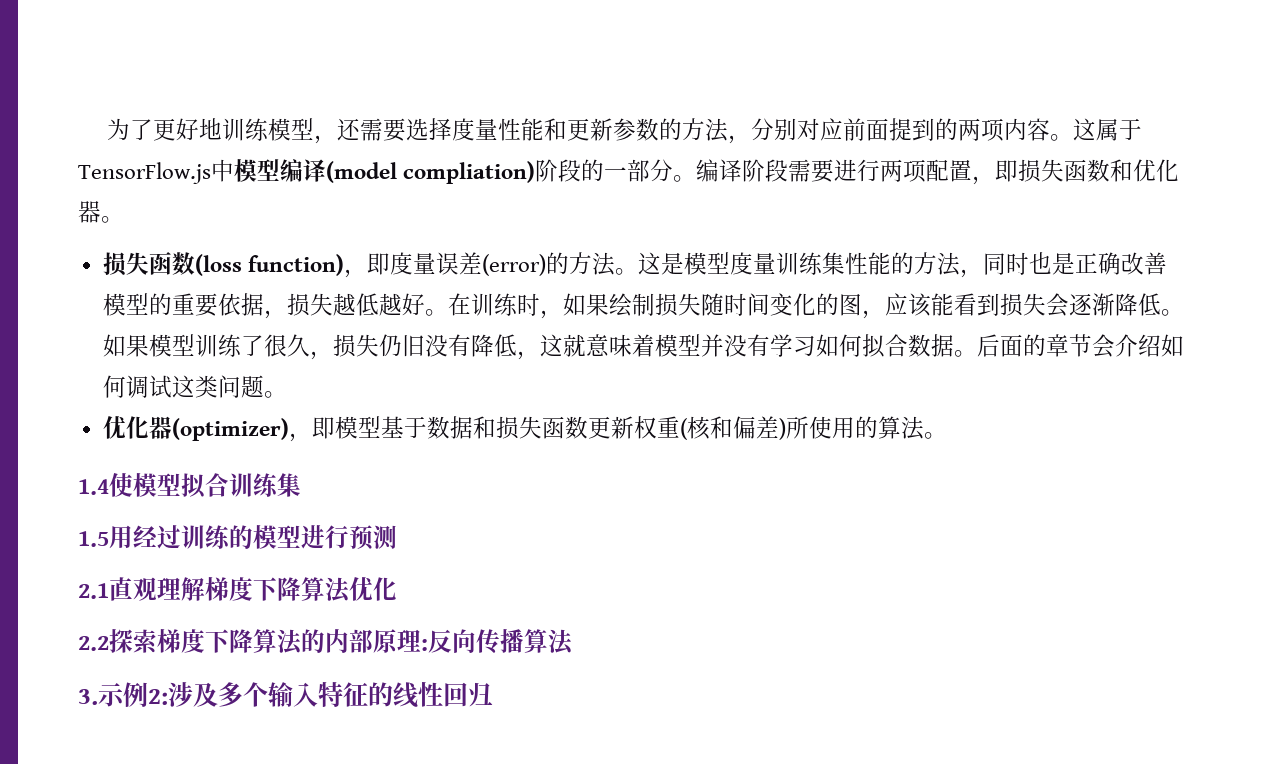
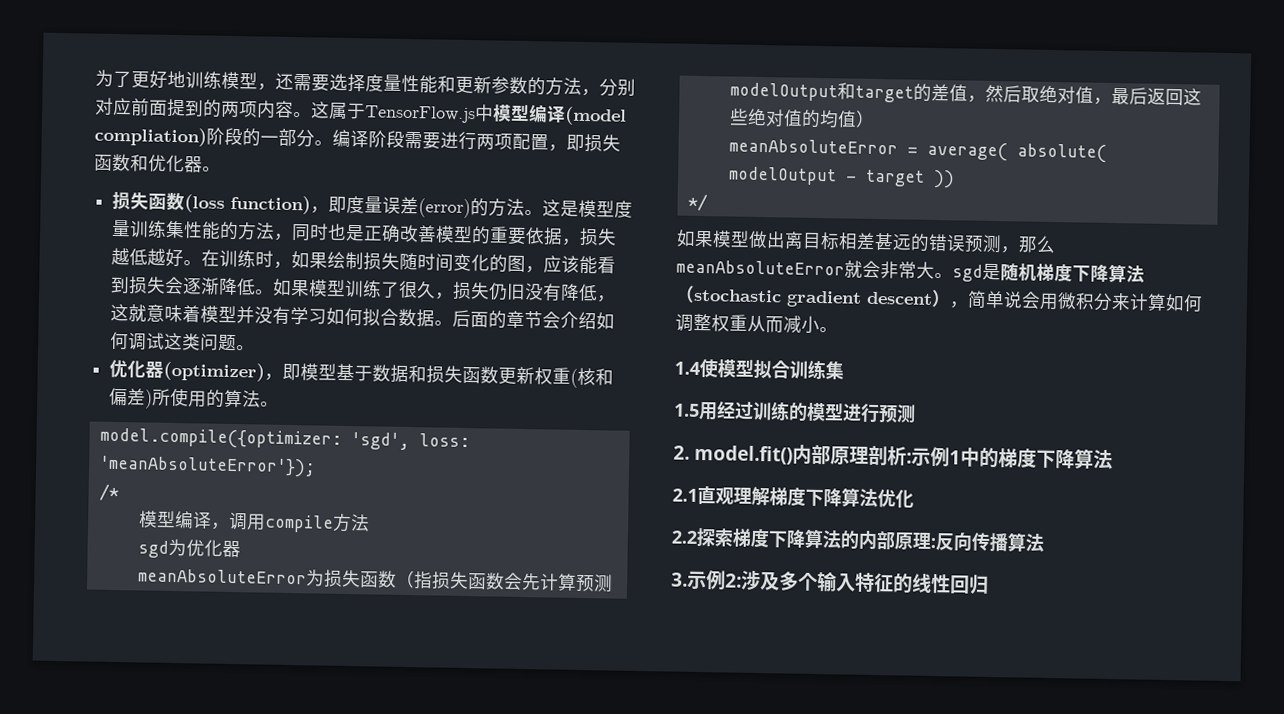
(947, 435) none -> [99,427,470,451] [98,455,316,478] [98,483,119,502] [138,510,370,533] [137,538,241,558] [137,568,613,593] [729,82,1202,106] [728,108,875,129] [728,138,1107,163] [727,166,955,189] [687,193,708,212] [676,229,1056,254] [676,259,1145,283] [675,285,1203,312] [675,313,838,335] // model.compile({optimizer: 'sgd', loss: 'meanAbsoluteError'}); // /* // 模型编译，调用compile方法 // sgd为优化器 // meanAbsoluteError为损失函数（指损失函数会先计算预测modelOutput和target的差值，然后取绝对值，最后返回这些绝对值的均值） // meanAbsoluteError = average( absolute( modelOutput - target )) // */ // 如果模型做出离目标相差甚远的错误预测，那么meanAbsoluteError就会非常大。sgd是随机梯度下降算法（stochastic gradient descent），简单说会用微积分来计算如何调整权重从而减小。
(397, 537) none -> [673,444,1114,470] // 2. model.fit()内部原理剖析:示例1中的梯度下降算法

